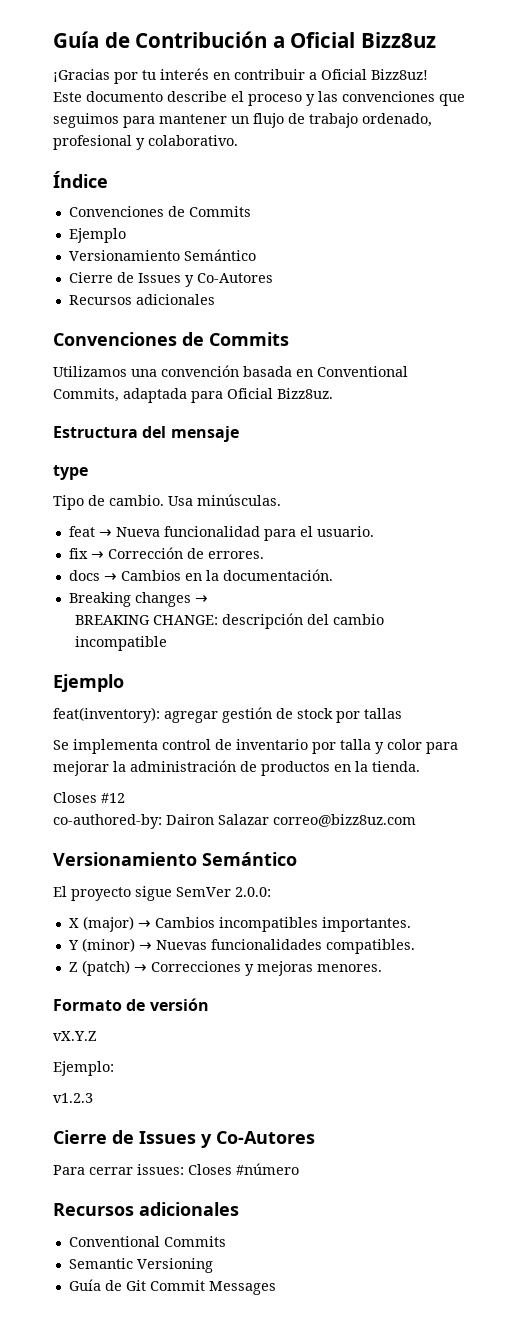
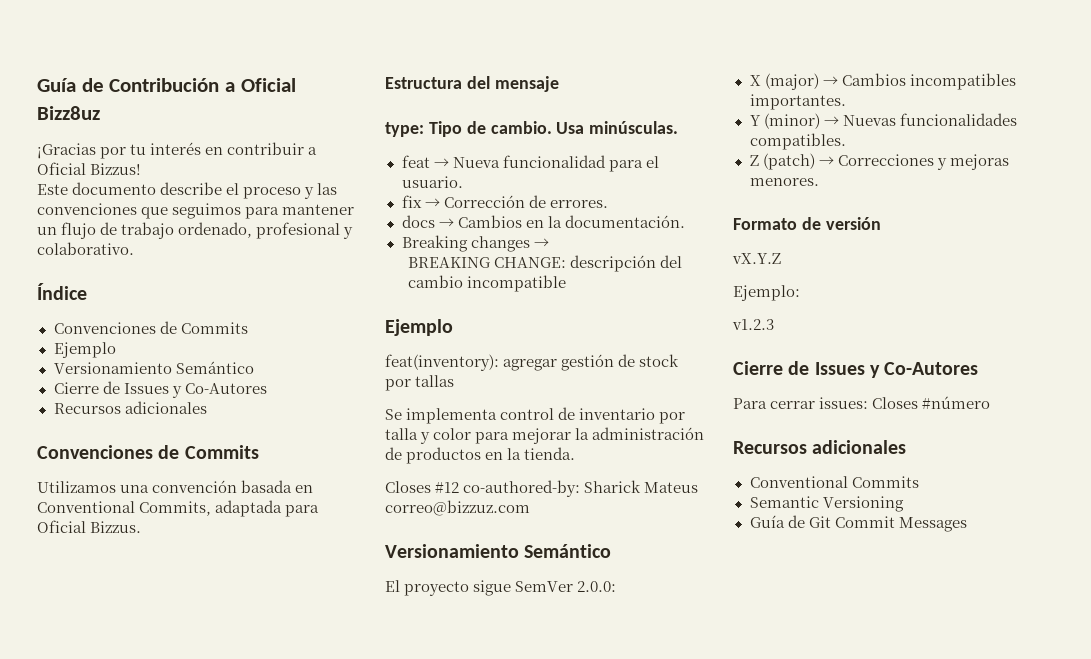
[371,69,428,80] Bizz8uz! -> [90,163,142,175] Bizzus!
[277,388,333,399] Bizz8uz. -> [90,521,142,533] Bizzus.
[53,465,88,480] type // -> [385,122,424,137] type:
[53,814,416,829] // co-authored-by: Dairon Salazar correo@bizz8uz.com -> [463,480,699,497] [385,500,530,516] co-authored-by: Sharick Mateus correo@bizzuz.com

